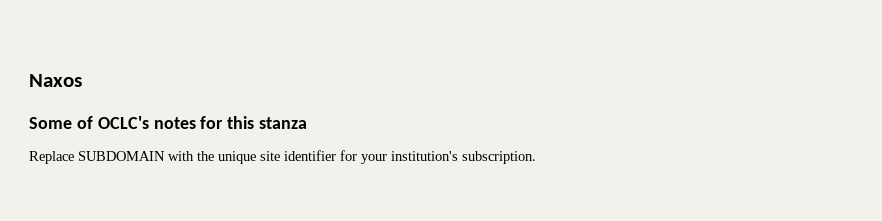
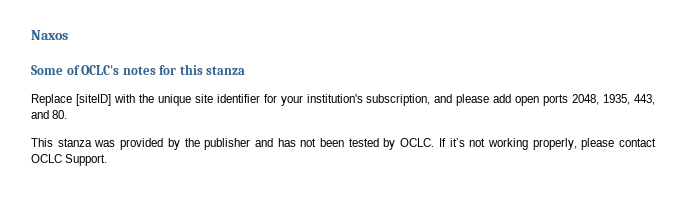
[78,151,165,161] SUBDOMAIN -> [75,94,111,106] [siteID]
[462,151,536,164] subscription. -> [366,94,656,106] [31,110,68,119] [31,138,656,150] [31,154,108,166] subscription, and please add open ports 2048, 1935, 443, and 80. // This stanza was provided by the publisher and has not been tested by OCLC. If it’s not working properly, please contact OCLC Support.

